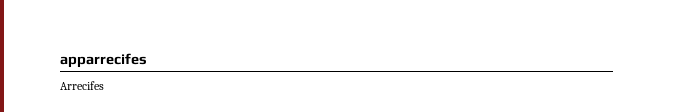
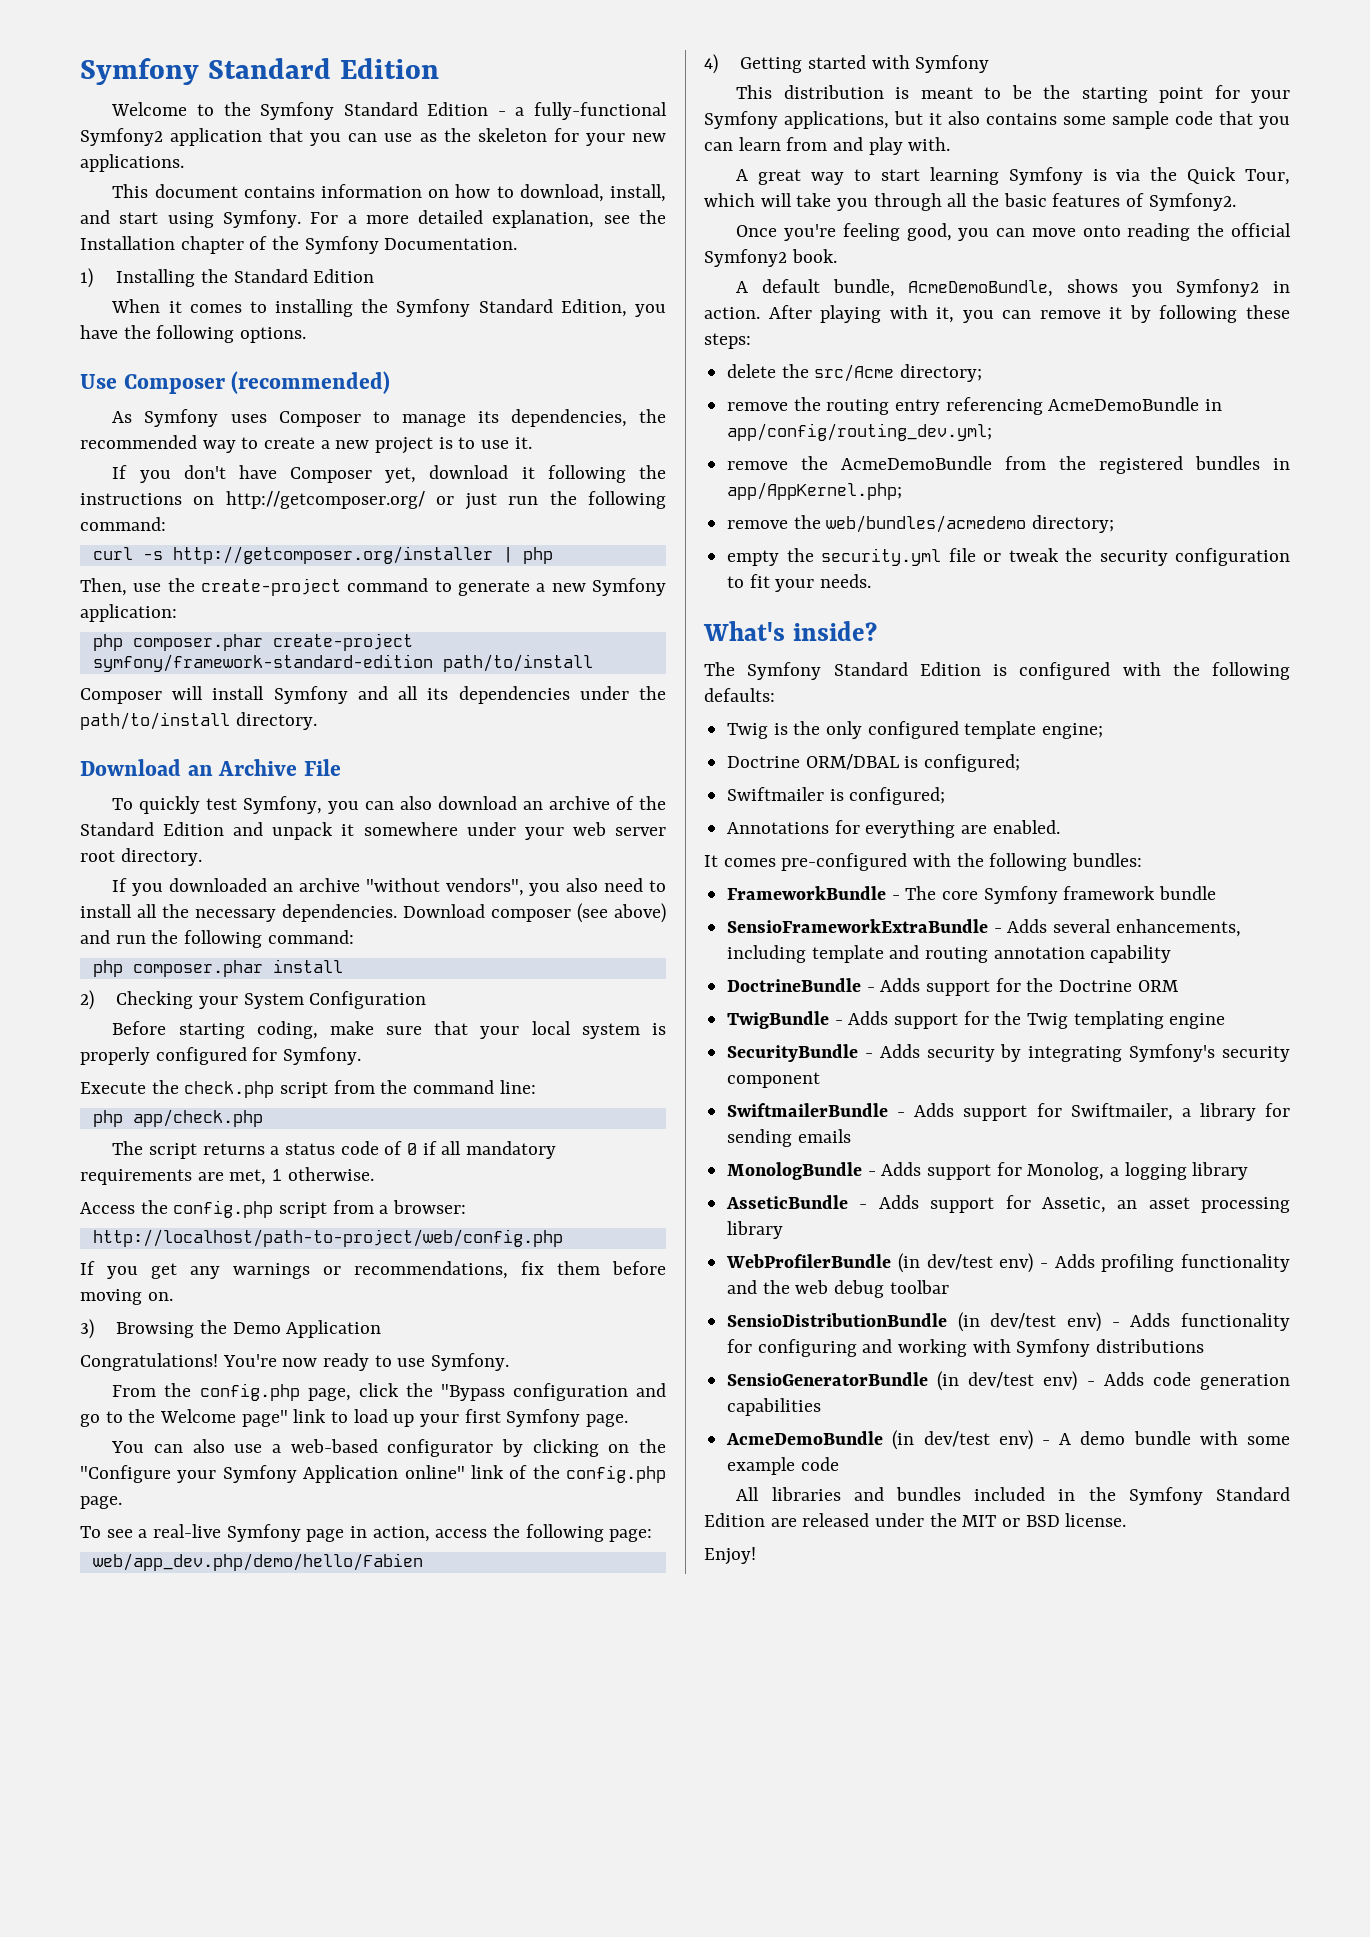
[60,53,147,68] [60,81,104,90] apparrecifes // Arrecifes -> [80,58,439,85] [111,102,667,120] [80,128,666,146] [80,154,184,172] [112,184,666,202] [80,210,666,228] [80,236,518,254] [80,268,375,288] [111,299,667,317] [80,325,307,343] [80,371,391,394] [112,409,666,427] [80,435,532,454] [112,465,666,483] [80,491,666,510] [80,517,166,531] [92,546,553,564] [80,578,666,596] [80,604,177,622] [92,633,413,651] [92,654,593,672] [80,686,666,704] [80,712,317,730] [80,759,341,776] [112,796,666,814] [80,822,666,840] [80,848,202,866] [112,878,666,896] [80,903,666,923] [80,930,354,948] [92,959,343,977] [80,990,427,1010] [112,1021,666,1039] [80,1047,362,1065] [80,1080,536,1098] [92,1109,263,1127] [112,1141,557,1159] [80,1167,374,1185] [80,1200,467,1218] [92,1229,563,1247] [80,1261,666,1279] [80,1289,173,1305] [80,1319,382,1339] [80,1353,510,1371] [112,1383,666,1401] [80,1409,629,1427] [111,1439,666,1457] [80,1465,666,1483] [80,1496,122,1509] [80,1524,653,1542] [92,1553,423,1571] [704,54,990,74] [736,85,1290,103] [704,111,1290,129] [704,137,951,155] [736,167,1290,185] [704,193,1236,211] [736,223,1291,241] [704,249,837,267] [736,279,1290,297] [704,305,1290,323] [704,333,751,349] [727,364,983,382] [727,397,1223,415] [727,423,993,441] [727,456,1290,474] [727,482,903,500] [727,515,1115,533] [727,548,1290,566] [727,574,872,592] [703,621,877,641] [704,662,1290,680] [704,688,775,702] [727,721,1104,739] [727,754,1021,772] [727,787,946,805] [727,820,1060,838] [704,853,1143,871] [727,886,1217,904] [727,919,1241,937] [727,945,1172,963] [727,978,1178,996] [727,1011,1226,1029] [727,1044,1290,1062] [727,1072,821,1088] [727,1103,1290,1121] [727,1129,851,1147] [727,1162,1249,1180] [726,1195,1290,1213] [727,1221,784,1239] [726,1253,1290,1273] [727,1280,949,1298] [727,1312,1290,1332] [727,1339,1205,1357] [727,1371,1290,1391] [727,1398,822,1416] [726,1430,1290,1450] [727,1457,839,1475] [736,1487,1290,1505] [704,1513,1127,1527] [704,1547,756,1565] Symfony Standard Edition // Welcome to the Symfony Standard Edition - a fully-functional Symfony2 application that you can use as the skeleton for your new applications. // This document contains information on how to download, install, and start using Symfony. For a more detailed explanation, see the Installation chapter of the Symfony Documentation. // 1) Installing the Standard Edition // When it comes to installing the Symfony Standard Edition, you have the following options. // Use Composer (recommended) // As Symfony uses Composer to manage its dependencies, the recommended way to create a new project is to use it. // If you don't have Composer yet, download it following the instructions on http://getcomposer.org/ or just run the following command: // curl -s http://getcomposer.org/installer | php // Then, use the create-project command to generate a new Symfony application: // php composer.phar create-project symfony/framework-standard-edition path/to/install // Composer will install Symfony and all its dependencies under the path/to/install directory. // Download an Archive File // To quickly test Symfony, you can also download an archive of the Standard Edition and unpack it somewhere under your web server root directory. // If you downloaded an archive "without vendors", you also need to install all the necessary dependencies. Download composer (see above) and run the following command: // php composer.phar install // 2) Checking your System Configuration // Before starting coding, make sure that your local system is properly configured for Symfony. // Execute the check.php script from the command line: // php app/check.php // The script returns a status code of 0 if all mandatory requirements are met, 1 otherwise. // Access the config.php script from a browser: // http://localhost/path-to-project/web/config.php // If you get any warnings or recommendations, fix them before moving on. // 3) Browsing the Demo Application // Congratulations! You're now ready to use Symfony. // From the config.php page, click the "Bypass configuration and go to the Welcome page" link to load up your first Symfony page. // You can also use a web-based configurator by clicking on the "Configure your Symfony Application online" link of the config.php page. // To see a real-live Symfony page in action, access the following page: // web/app_dev.php/demo/hello/Fabien // 4) Getting started with Symfony // This distribution is meant to be the starting point for your Symfony applications, but it also contains some sample code that you can learn from and play with. // A great way to start learning Symfony is via the Quick Tour, which will take you through all the basic features of Symfony2. // Once you're feeling good, you can move onto reading the official Symfony2 book. // A default bundle, AcmeDemoBundle, shows you Symfony2 in action. After playing with it, you can remove it by following these steps: // delete the src/Acme directory; // remove the routing entry referencing AcmeDemoBundle in app/config/routing_dev.yml; // remove the AcmeDemoBundle from the registered bundles in app/AppKernel.php; // remove the web/bundles/acmedemo directory; // empty the security.yml file or tweak the security configuration to fit your needs. // What's inside? // The Symfony Standard Edition is configured with the following defaults: // Twig is the only configured template engine; // Doctrine ORM/DBAL is configured; // Swiftmailer is configured; // Annotations for everything are enabled. // It comes pre-configured with the following bundles: // FrameworkBundle - The core Symfony framework bundle // SensioFrameworkExtraBundle - Adds several enhancements, including template and routing annotation capability // DoctrineBundle - Adds support for the Doctrine ORM // TwigBundle - Adds support for the Twig templating engine // SecurityBundle - Adds security by integrating Symfony's security component // SwiftmailerBundle - Adds support for Swiftmailer, a library for sending emails // MonologBundle - Adds support for Monolog, a logging library // AsseticBundle - Adds support for Assetic, an asset processing library // WebProfilerBundle (in dev/test env) - Adds profiling functionality and the web debug toolbar // SensioDistributionBundle (in dev/test env) - Adds functionality for configuring and working with Symfony distributions // SensioGeneratorBundle (in dev/test env) - Adds code generation capabilities // AcmeDemoBundle (in dev/test env) - A demo bundle with some example code // All libraries and bundles included in the Symfony Standard Edition are released under the MIT or BSD license. // Enjoy!

